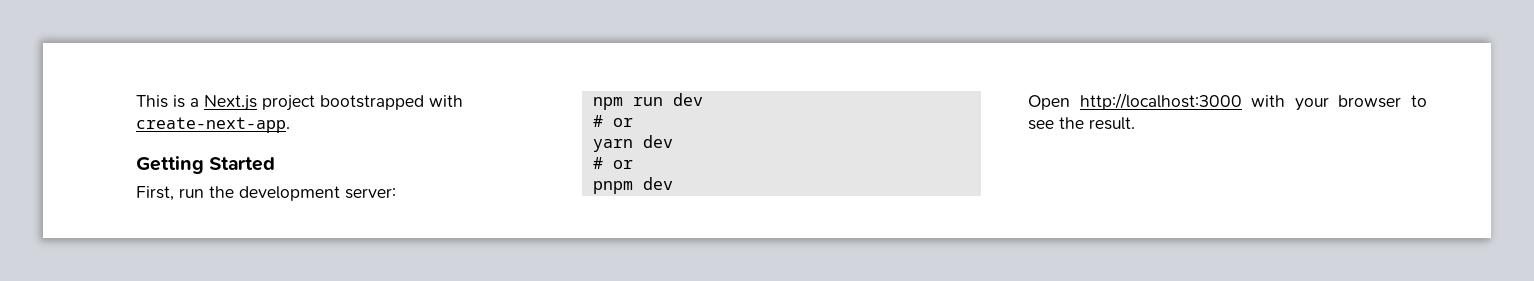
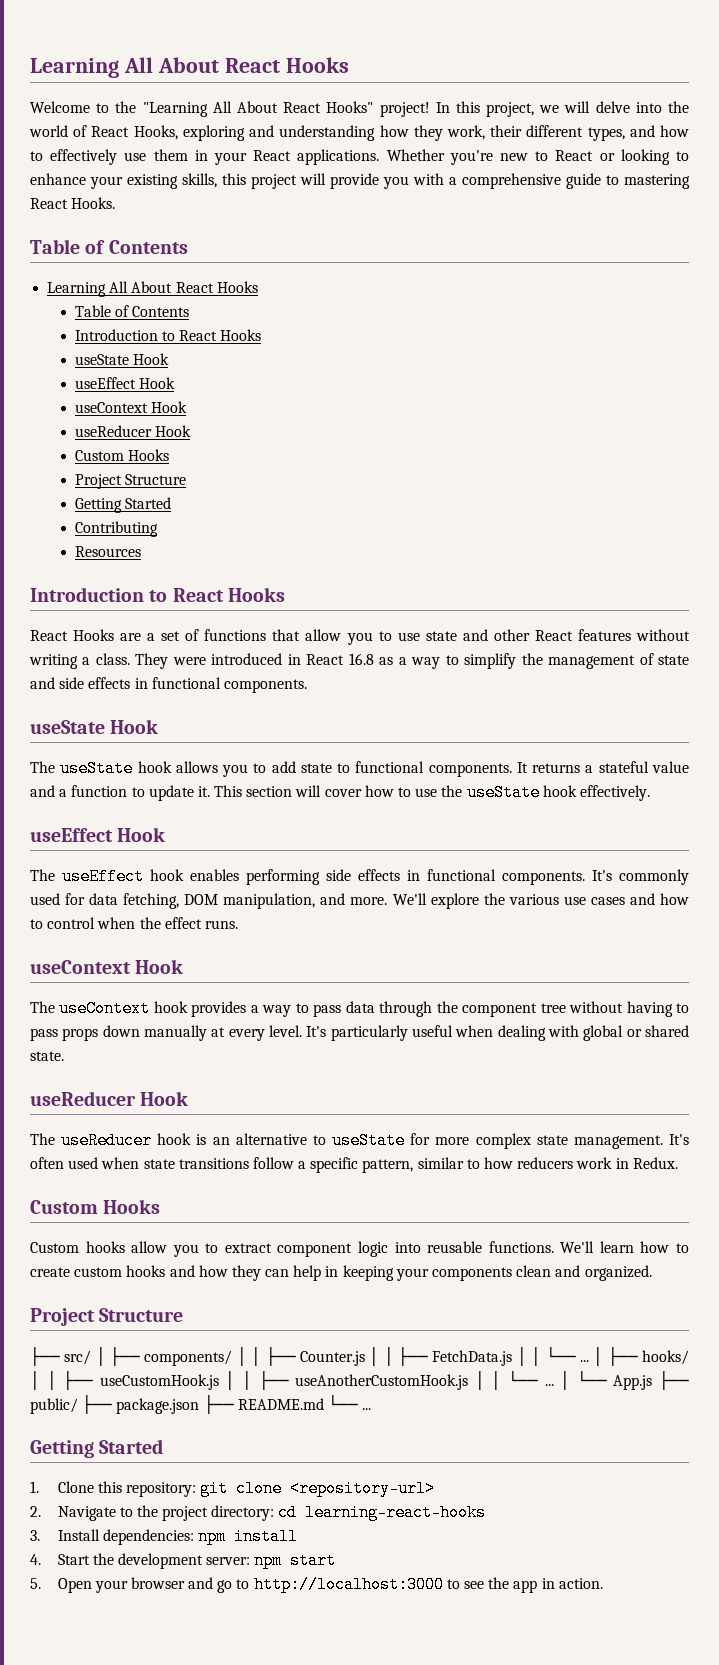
[136,95,463,111] [136,117,290,133] [136,156,276,174] [136,186,396,201] [592,93,703,110] [592,115,633,127] [592,135,673,152] [592,157,633,169] [592,177,673,194] [1028,93,1427,111] [1028,117,1135,130] This is a Next.js project bootstrapped with create-next-app. // Getting Started // First, run the development server: // npm run dev // # or // yarn dev // # or // pnpm dev // Open http://localhost:3000 with your browser to see the result. -> [30,57,349,78] [30,101,689,117] [29,125,689,141] [30,149,689,165] [30,173,690,189] [30,197,116,209] [30,239,188,254] [47,281,258,297] [74,305,189,317] [74,329,262,341] [74,353,169,365] [74,377,175,389] [74,401,187,413] [74,425,191,437] [74,449,169,461] [74,474,186,489] [74,497,171,513] [74,521,158,537] [74,546,141,557] [30,587,285,602] [30,629,690,645] [29,653,690,669] [30,677,307,693] [30,719,159,734] [30,760,689,777] [30,784,650,801] [30,827,166,842] [30,868,689,885] [30,893,689,909] [30,917,238,929] [30,959,184,974] [30,1000,690,1017] [30,1025,689,1041] [30,1051,64,1061] [30,1091,189,1106] [30,1132,689,1149] [30,1157,678,1173] [30,1199,161,1214] [30,1241,689,1257] [30,1265,652,1281] [30,1308,184,1326] [30,1346,689,1366] [30,1370,690,1390] [30,1394,372,1414] [30,1439,164,1458] [30,1480,436,1497] [30,1504,487,1521] [30,1528,298,1545] [30,1552,337,1569] [30,1576,603,1593] Learning All About React Hooks // Welcome to the "Learning All About React Hooks" project! In this project, we will delve into the world of React Hooks, exploring and understanding how they work, their different types, and how to effectively use them in your React applications. Whether you're new to React or looking to enhance your existing skills, this project will provide you with a comprehensive guide to mastering React Hooks. // Table of Contents // Learning All About React Hooks // Table of Contents // Introduction to React Hooks // useState Hook // useEffect Hook // useContext Hook // useReducer Hook // Custom Hooks // Project Structure // Getting Started // Contributing // Resources // Introduction to React Hooks // React Hooks are a set of functions that allow you to use state and other React features without writing a class. They were introduced in React 16.8 as a way to simplify the management of state and side effects in functional components. // useState Hook // The useState hook allows you to add state to functional components. It returns a stateful value and a function to update it. This section will cover how to use the useState hook effectively. // useEffect Hook // The useEffect hook enables performing side effects in functional components. It's commonly used for data fetching, DOM manipulation, and more. We'll explore the various use cases and how to control when the effect runs. // useContext Hook // The useContext hook provides a way to pass data through the component tree without having to pass props down manually at every level. It's particularly useful when dealing with global or shared state. // useReducer Hook // The useReducer hook is an alternative to useState for more complex state management. It's often used when state transitions follow a specific pattern, similar to how reducers work in Redux. // Custom Hooks // Custom hooks allow you to extract component logic into reusable functions. We'll learn how to create custom hooks and how they can help in keeping your components clean and organized. // Project Structure // ├── src/ │ ├── components/ │ │ ├── Counter.js │ │ ├── FetchData.js │ │ └── ... │ ├── hooks/ │ │ ├── useCustomHook.js │ │ ├── useAnotherCustomHook.js │ │ └── ... │ └── App.js ├── public/ ├── package.json ├── README.md └── ... // Getting Started // 1. Clone this repository: git clone <repository-url> // 2. Navigate to the project directory: cd learning-react-hooks // 3. Install dependencies: npm install // 4. Start the development server: npm start // 5. Open your browser and go to http://localhost:3000 to see the app in action.

